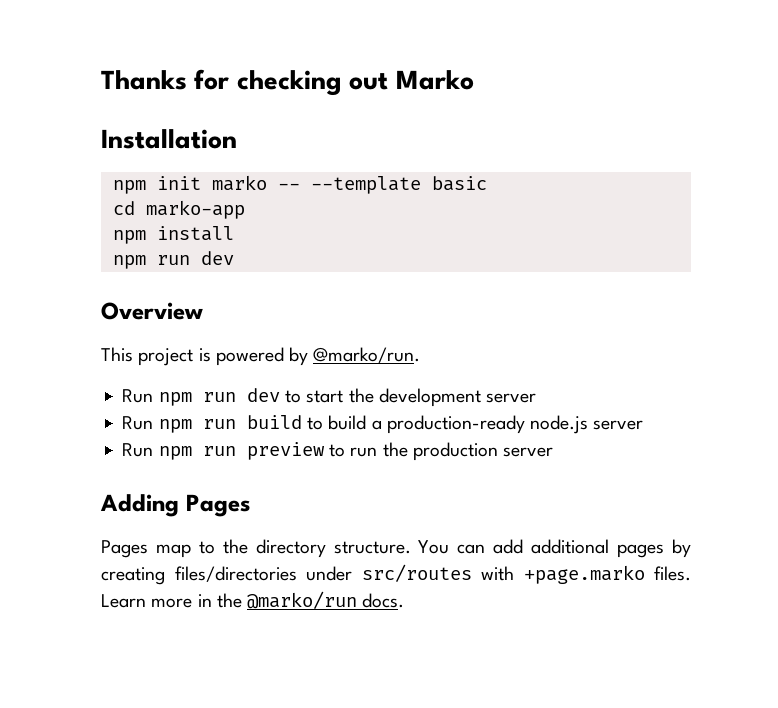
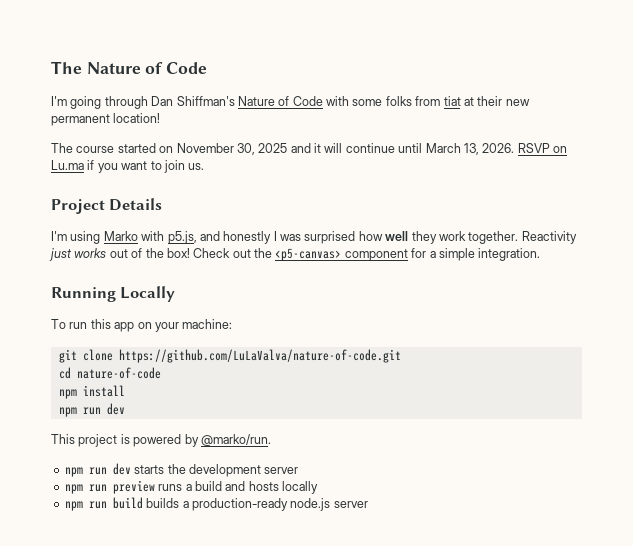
[101,69,474,96] [101,129,237,149] [112,175,487,194] Thanks for checking out Marko // Installation // npm init marko -- --template basic -> [51,61,208,74] [51,96,530,109] [51,113,161,126] [51,143,567,155] [51,160,205,173] [51,198,163,214] [51,231,577,244] [49,248,541,261] [51,286,176,302] [51,319,233,332] [58,349,401,363] The Nature of Code // I'm going through Dan Shiffman's Nature of Code with some folks from tiat at their new permanent location! // The course started on November 30, 2025 and it will continue until March 13, 2026. RSVP on Lu.ma if you want to join us. // Project Details // I'm using Marko with p5.js, and honestly I was surprised how well they work together. Reactivity just works out of the box! Check out the <p5-canvas> component for a simple integration. // Running Locally // To run this app on your machine: // git clone https://github.com/LuLaValva/nature-of-code.git
[145,200,245,219] marko-app -> [76,367,161,379] nature-of-code
[101,302,203,320] // Overview -> (125, 409) none
[122,388,344,406] Run npm run dev to start -> [64,463,165,477] npm run dev starts
[122,416,154,430] Run -> [64,480,318,494] npm run preview runs a build and hosts locally //
[306,415,367,430] to build -> [146,498,180,508] builds
[122,442,554,461] [100,494,251,517] [101,539,691,558] [101,564,691,585] [101,591,405,609] // Run npm run preview to run the production server // Adding Pages // Pages map to the directory structure. You can add additional pages by creating files/directories under src/routes with +page.marko files. Learn more in the @marko/run docs. -> (368, 504) none

